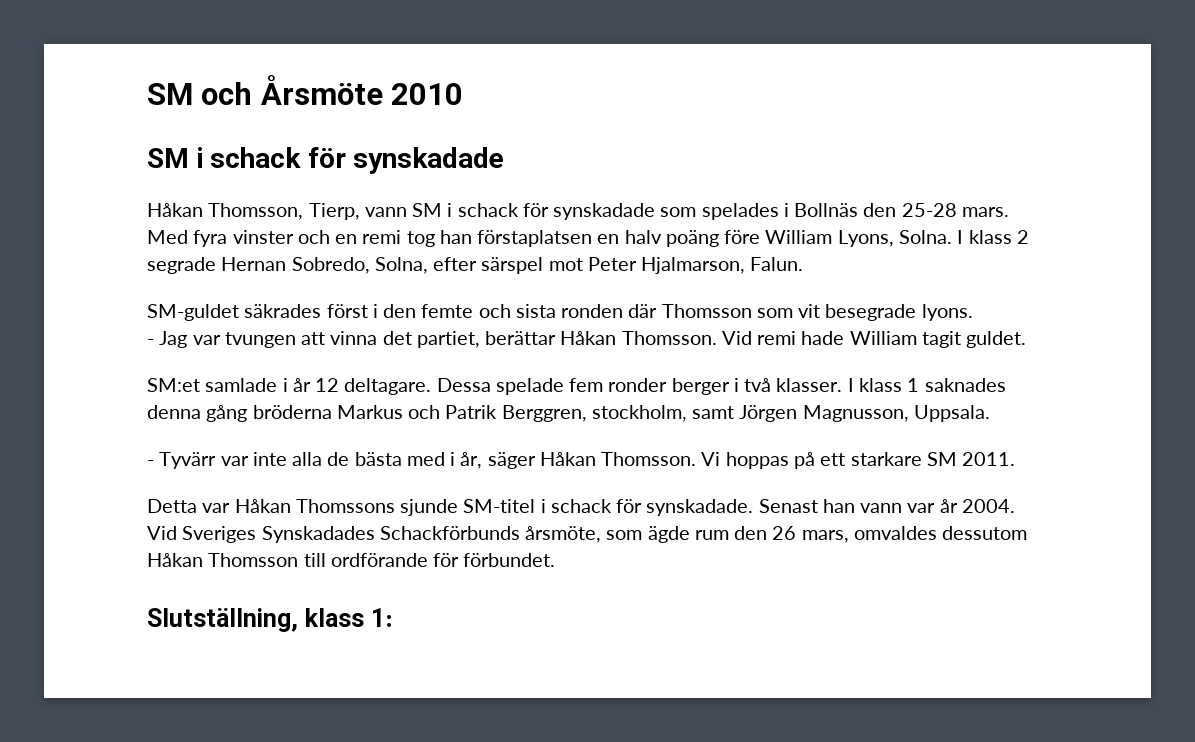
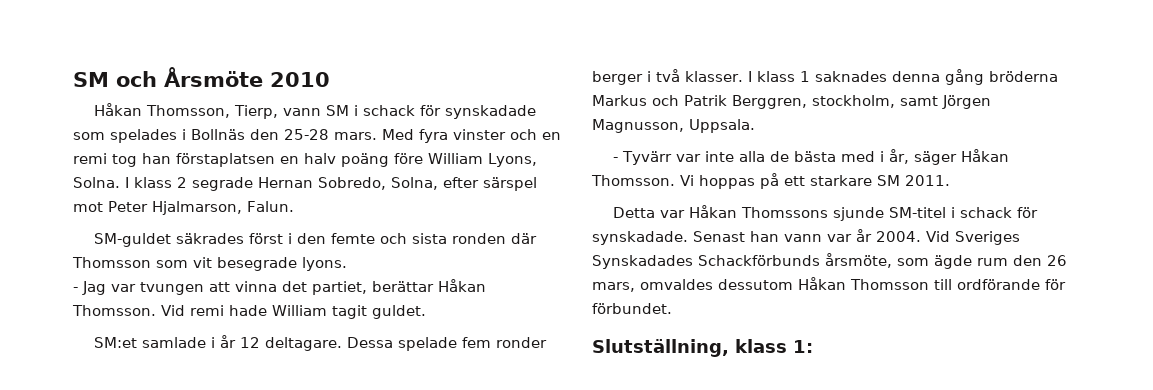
[147,147,505,174] // SM i schack för synskadade -> (330, 79) none

